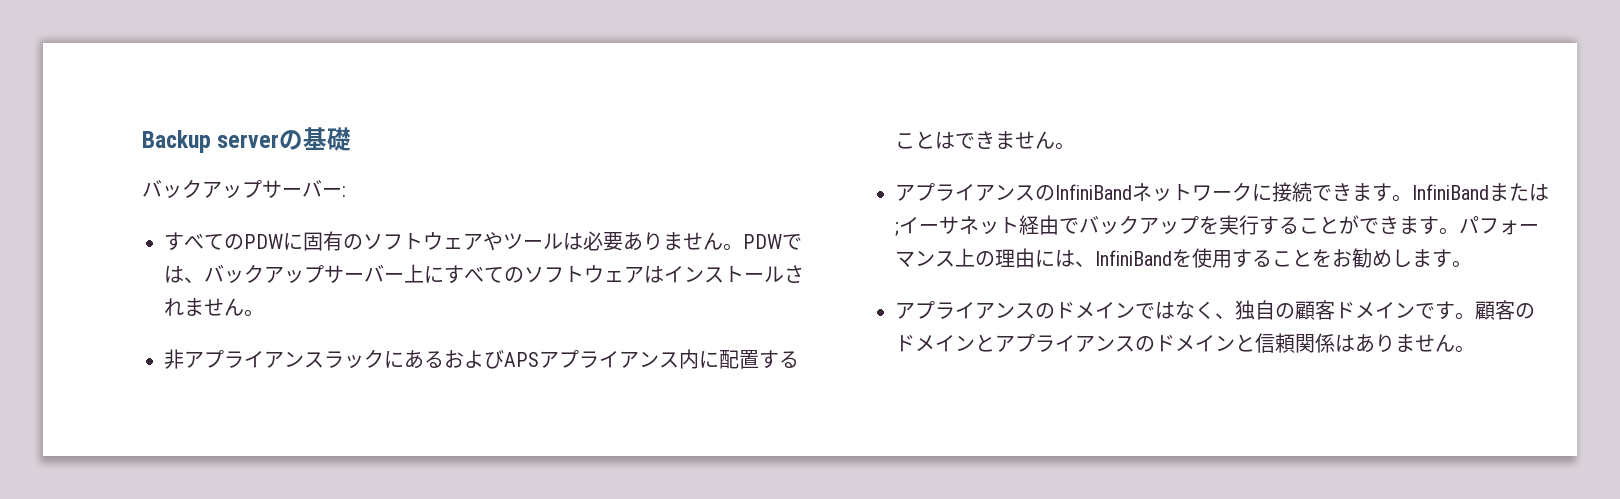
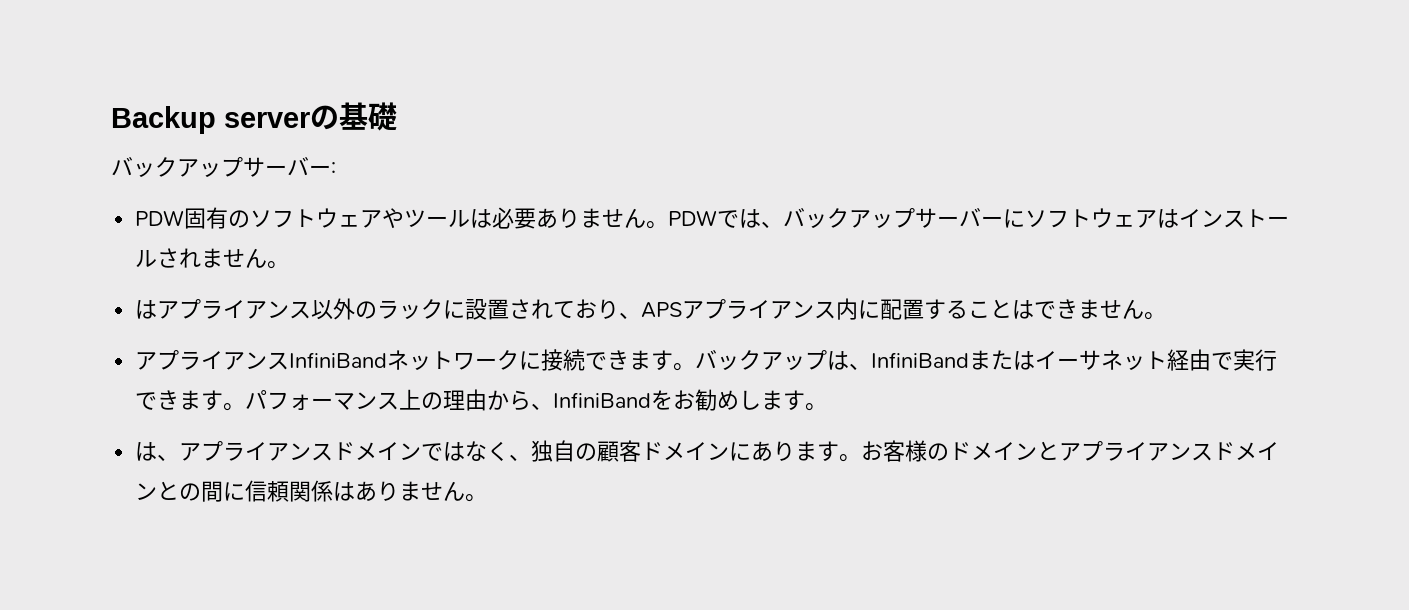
[164,232,303,251] すべてのPDWに -> [135,210,185,226] PDW
[404,264,524,284] 上にすべての -> [1003,209,1026,228] に
[164,349,324,369] 非アプライアンス -> [135,298,378,320] はアプライアンス以外の
[404,349,504,369] あるおよび -> [465,299,642,320] 設置されており、
[1035,185,1055,201] の -> (290, 361) none
(1412, 198) none -> [695,350,872,370] バックアップは、
[895,222,899,236] ; -> (1036, 360) none
[1079,215,1359,235] バックアップを実行することが -> [1233,349,1278,371] 実行
[1035,249,1075,267] には -> [487,390,532,411] から
[1192,248,1332,268] 使用することを -> (674, 400) none
[895,301,1055,319] アプライアンスの -> [135,441,334,461] は、アプライアンス
[1415,300,1515,320] です。顧客 -> [729,440,928,462] にあります。お客様
[1135,334,1255,352] のドメインと -> [1213,442,1280,460] [135,481,246,502] ドメインとの間に

